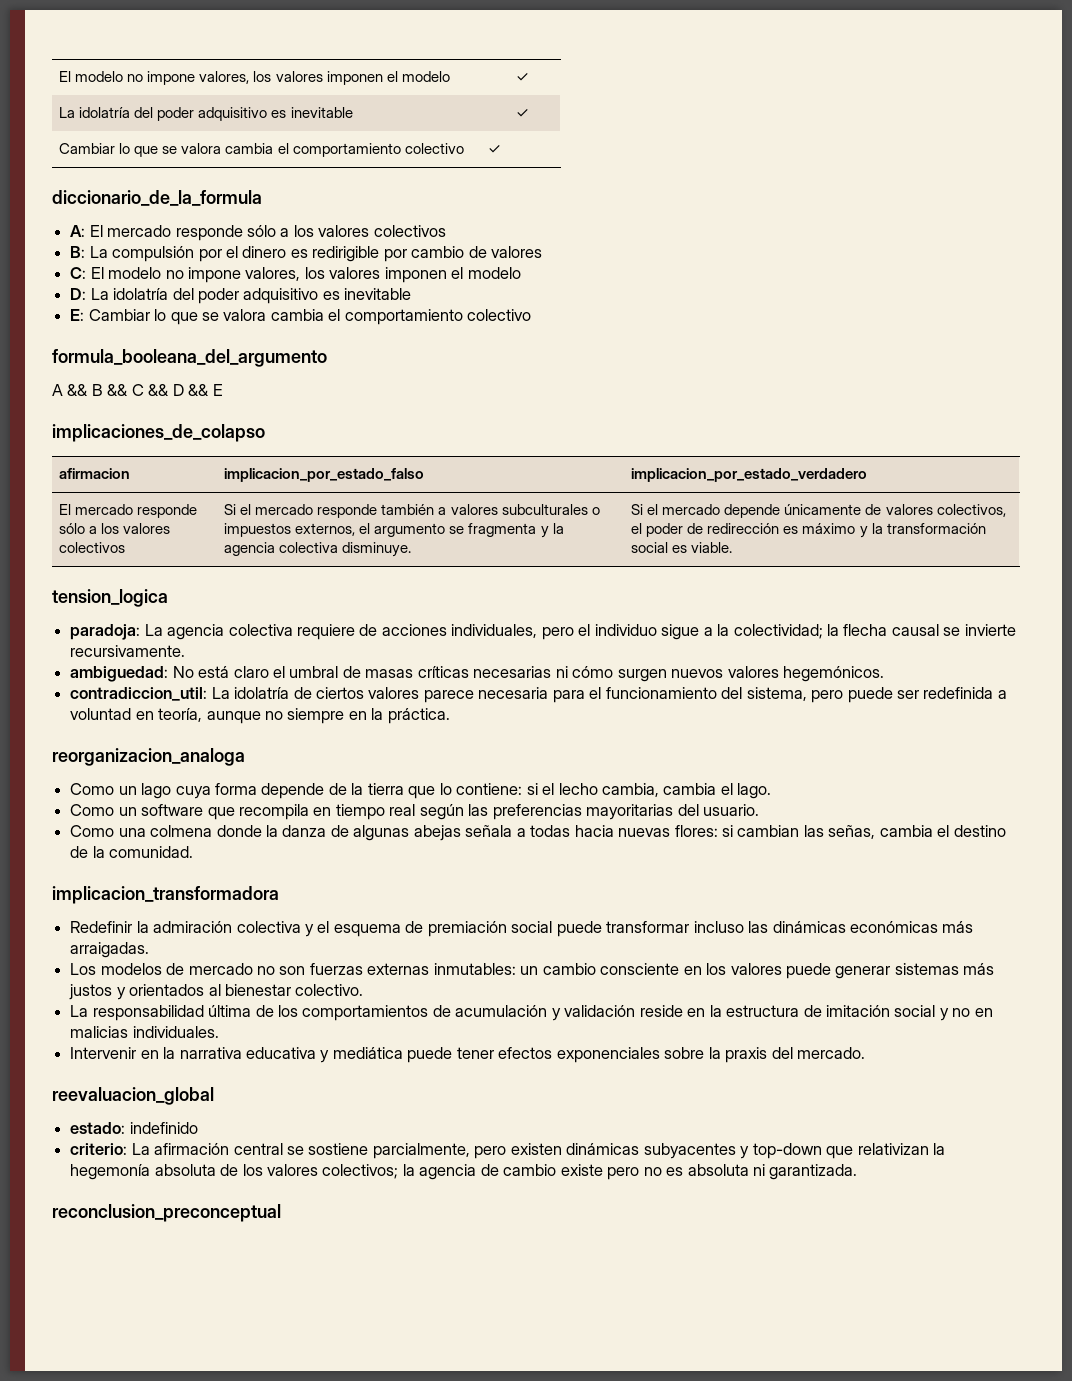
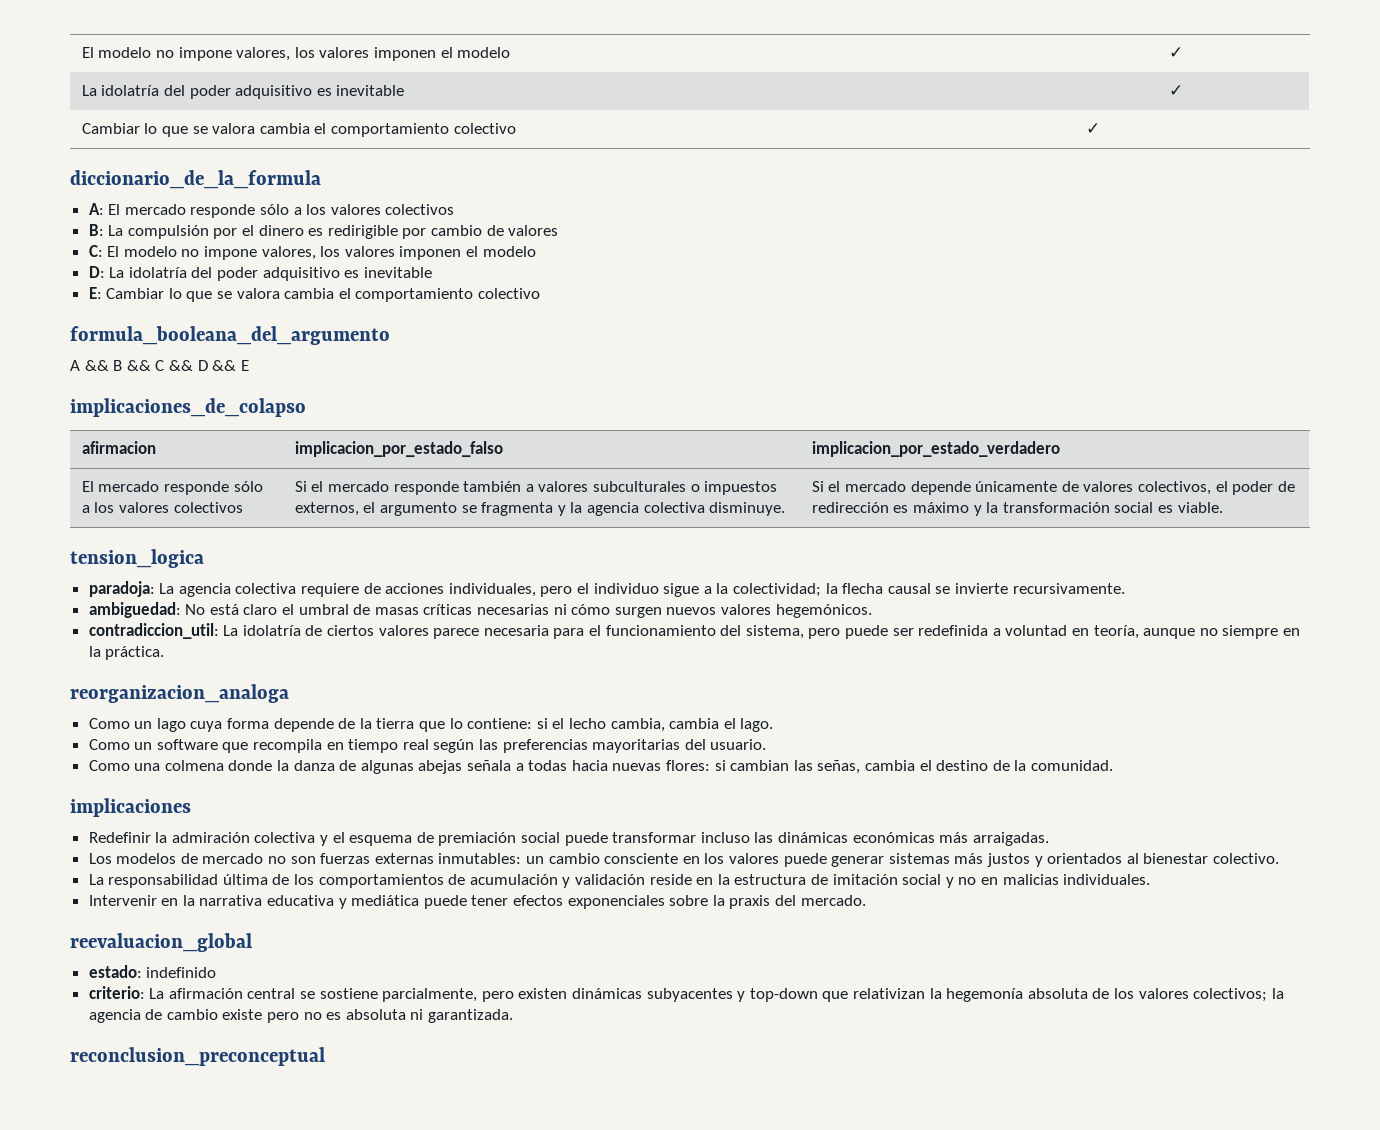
[52,886,279,904] implicacion_transformadora -> [70,798,191,817] implicaciones

